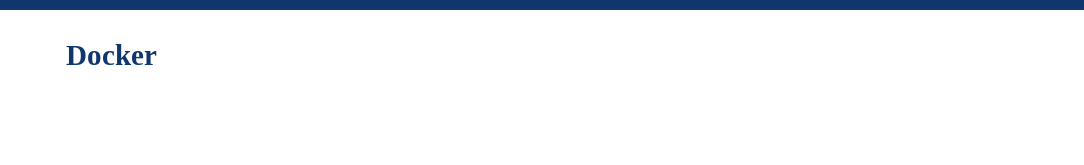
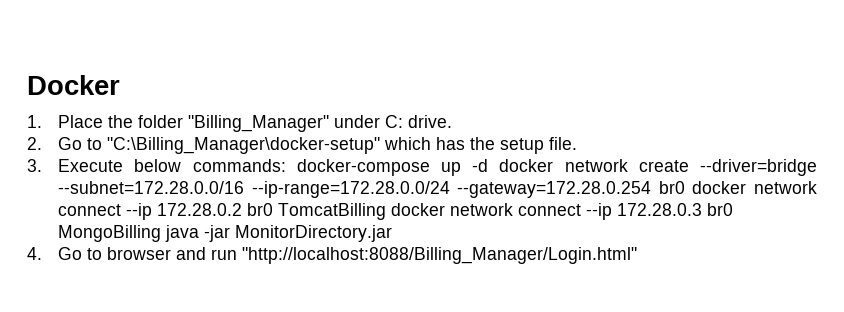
(157, 54) none -> [27,115,453,132] [27,137,578,154] [27,159,817,176] [58,181,817,198] [58,203,734,220] [58,225,393,242] [27,247,638,264] // 1. Place the folder "Billing_Manager" under C: drive. // 2. Go to "C:\Billing_Manager\docker-setup" which has the setup file. // 3. Execute below commands: docker-compose up -d docker network create --driver=bridge --subnet=172.28.0.0/16 --ip-range=172.28.0.0/24 --gateway=172.28.0.254 br0 docker network connect --ip 172.28.0.2 br0 TomcatBilling docker network connect --ip 172.28.0.3 br0 MongoBilling java -jar MonitorDirectory.jar // 4. Go to browser and run "http://localhost:8088/Billing_Manager/Login.html"

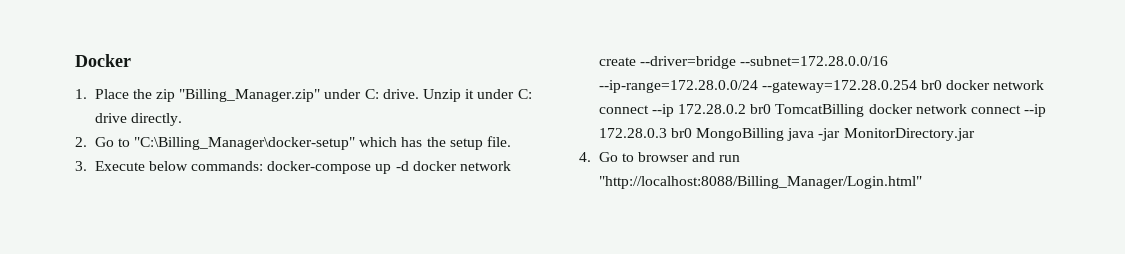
[138,115,330,132] folder "Billing_Manager" -> [156,89,321,102] zip "Billing_Manager.zip"
(453, 121) none -> [423,89,532,102] [94,113,182,126] Unzip it under C: drive directly.

